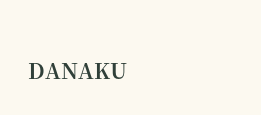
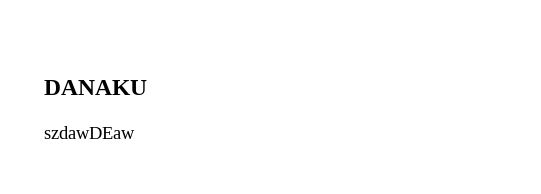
(127, 71) none -> [44,126,135,139] // szdawDEaw

